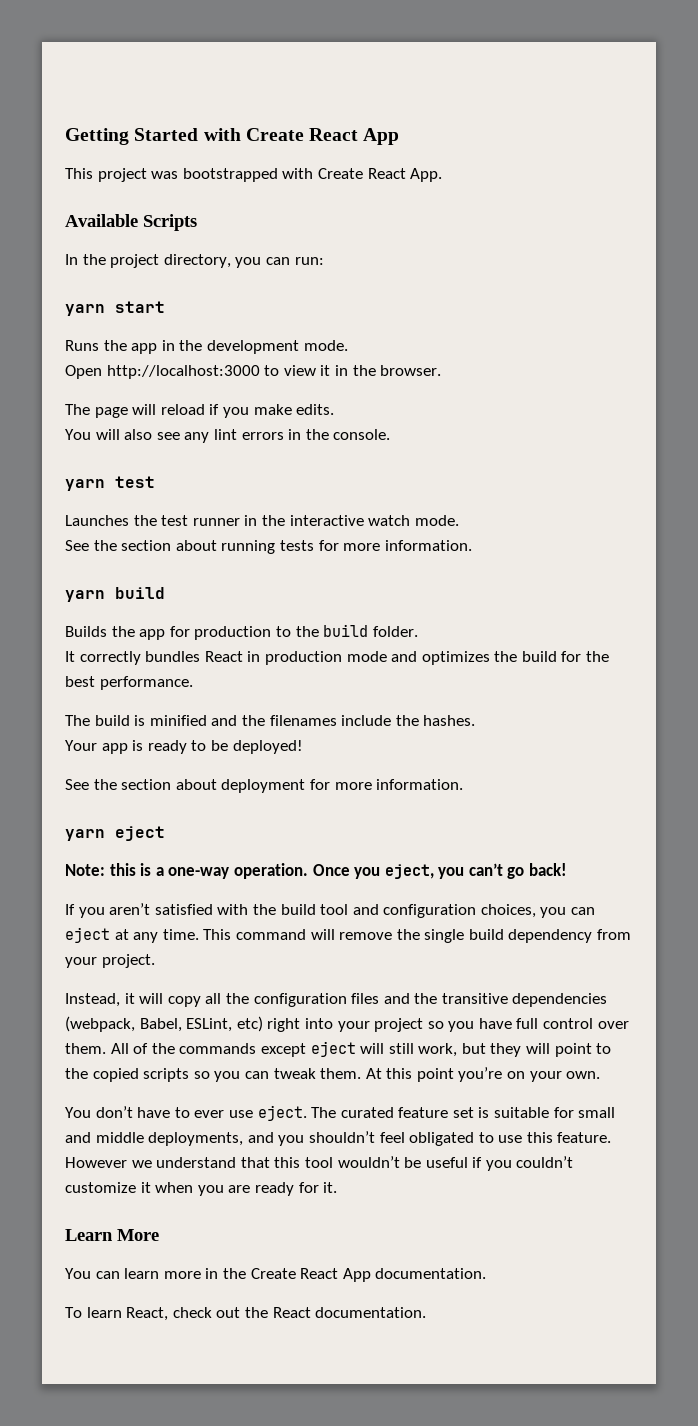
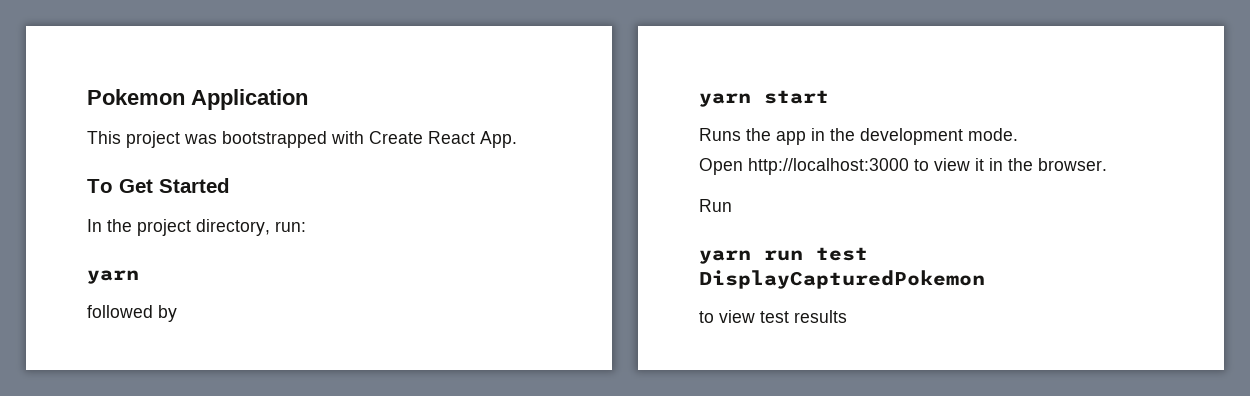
[65,128,400,145] Getting Started with Create React App -> [87,89,308,110] Pokemon Application
[65,214,197,231] Available Scripts -> [87,178,230,193] To Get Started
[235,257,290,268] you can -> (270, 227) none
(105, 310) none -> [87,305,177,322] [699,93,751,107] // followed by // yarn
[65,404,335,418] [65,429,391,443] [65,476,155,491] [65,515,459,526] [65,540,472,554] [65,587,165,602] [65,624,418,640] [65,651,610,665] [65,676,193,690] [65,715,476,726] [65,740,303,754] [65,779,464,793] [65,826,165,841] [65,863,568,879] [65,903,596,918] [65,927,632,943] [65,954,155,968] [65,993,608,1007] [65,1016,629,1032] [65,1041,612,1057] [65,1067,601,1082] [65,1105,616,1121] [65,1131,612,1146] [65,1156,574,1171] [65,1182,338,1196] [65,1229,159,1241] [65,1268,487,1282] [65,1307,427,1321] The page will reload if you make edits. // You will also see any lint errors in the console. // yarn test // Launches the test runner in the interactive watch mode. // See the section about running tests for more information. // yarn build // Builds the app for production to the build folder. // It correctly bundles React in production mode and optimizes the build for the best performance. // The build is minified and the filenames include the hashes. // Your app is ready to be deployed! // See the section about deployment for more information. // yarn eject // Note: this is a one-way operation. Once you eject, you can’t go back! // If you aren’t satisfied with the build tool and configuration choices, you can eject at any time. This command will remove the single build dependency from your project. // Instead, it will copy all the configuration files and the transitive dependencies (webpack, Babel, ESLint, etc) right into your project so you have full control over them. All of the commands except eject will still work, but they will point to the copied scripts so you can tweak them. At this point you’re on your own. // You don’t have to ever use eject. The curated feature set is suitable for small and middle deployments, and you shouldn’t feel obligated to use this feature. However we understand that this tool wouldn’t be useful if you couldn’t customize it when you are ready for it. // Learn More // You can learn more in the Create React App documentation. // To learn React, check out the React documentation. -> [699,199,732,212] [699,247,868,264] [699,270,985,289] [699,310,847,323] Run // yarn run test DisplayCapturedPokemon // to view test results

